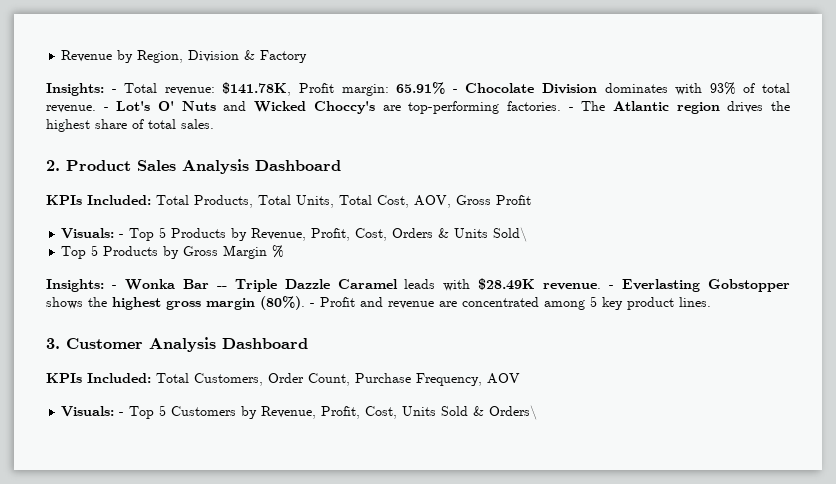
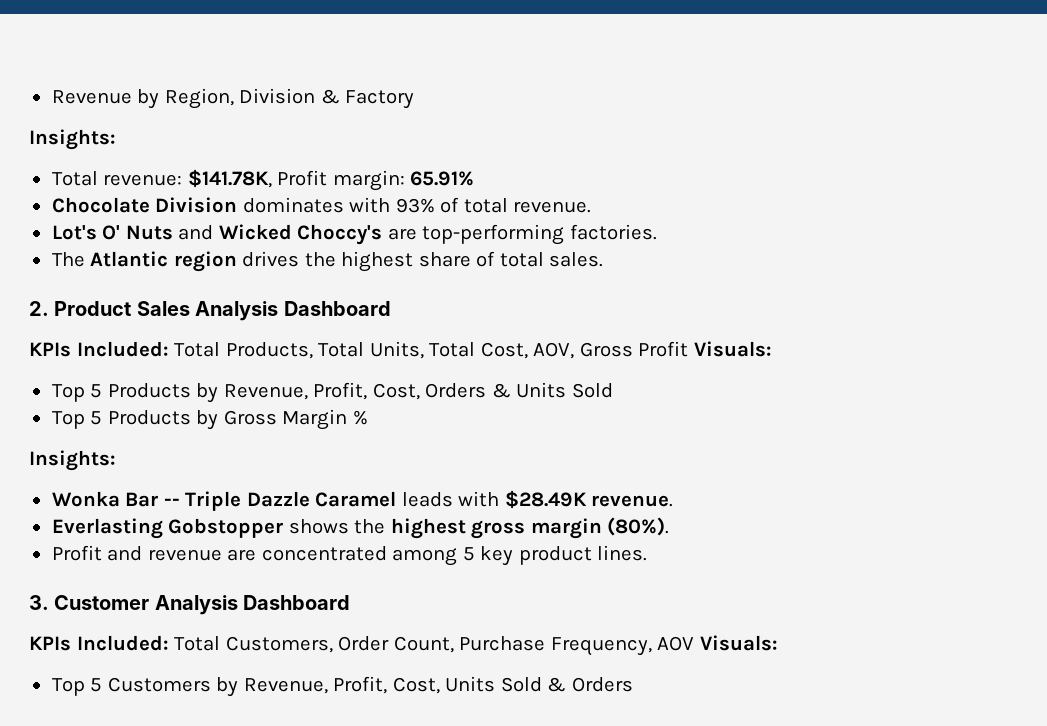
[111,89,117,93] - -> (116, 139) //
[452,89,458,93] - -> (475, 178) //
[103,107,109,111] - -> (592, 207) //
[568,107,574,111] - -> (657, 232) //
[61,228,125,239] // Visuals: - -> [693,341,772,357] Visuals: //
[493,227,528,242] Sold\ -> [571,383,613,398] Sold
[111,285,117,289] - -> (116, 460) //
[609,285,615,289] - -> (674, 501) //
[310,303,315,307] - -> (670, 526) //
[61,406,125,417] // Visuals: - -> [699,635,778,651] Visuals: //
[489,405,538,420] Orders\ -> [571,677,633,692] Orders

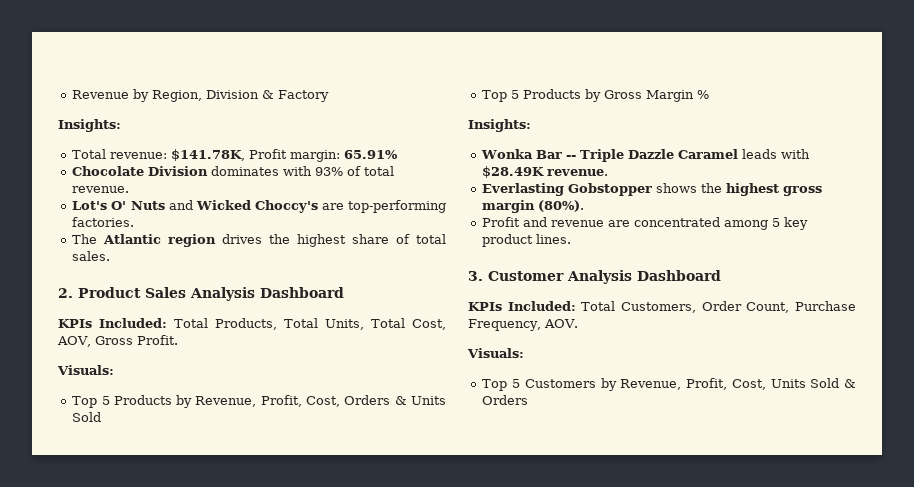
[638,341,689,357] Profit -> [136,335,178,345] Profit. //
[657,636,695,651] AOV -> [543,319,578,328] AOV. //

